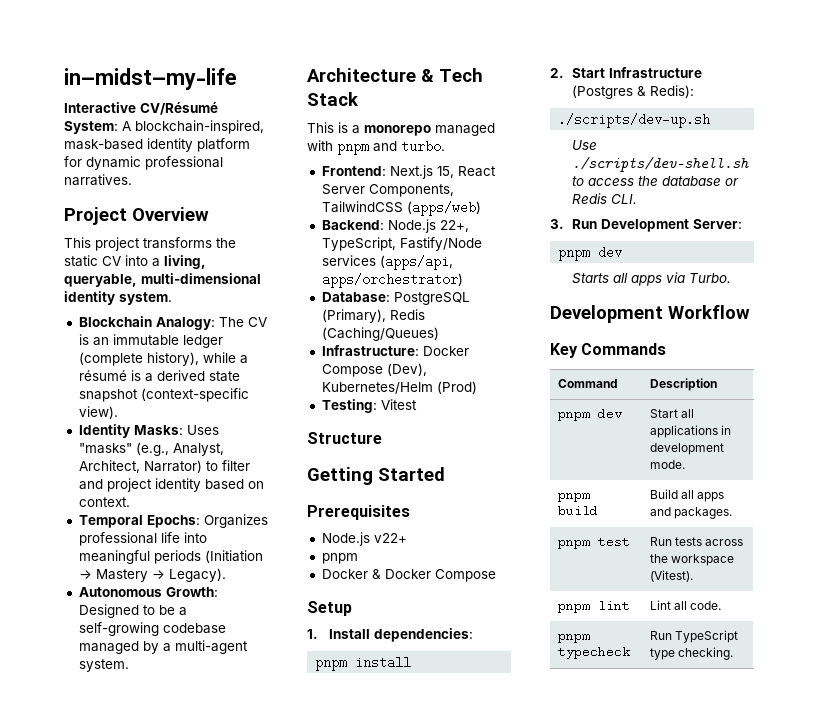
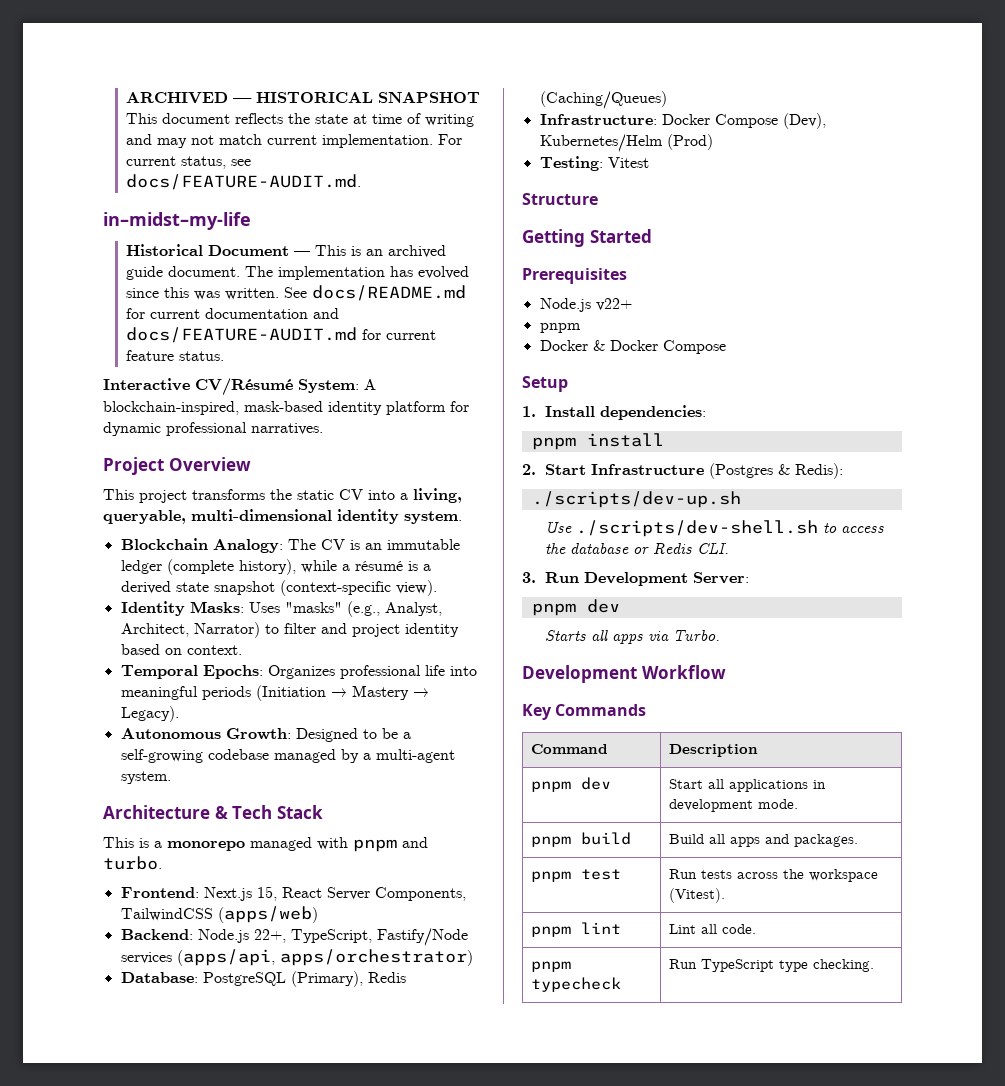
[64,68,237,90] in–midst–my-life -> [126,92,481,104] [126,113,475,127] [126,134,463,148] [126,156,252,169] [126,174,362,190] [103,212,251,230] [126,244,447,258] [126,266,470,280] [126,285,467,301] [126,308,340,319] [126,327,437,343] [126,350,225,361] ARCHIVED — HISTORICAL SNAPSHOT This document reflects the state at time of writing and may not match current implementation. For current status, see docs/FEATURE-AUDIT.md. // in–midst–my-life // Historical Document — This is an archived guide document. The implementation has evolved since this was written. See docs/README.md for current documentation and docs/FEATURE-AUDIT.md for current feature status.

